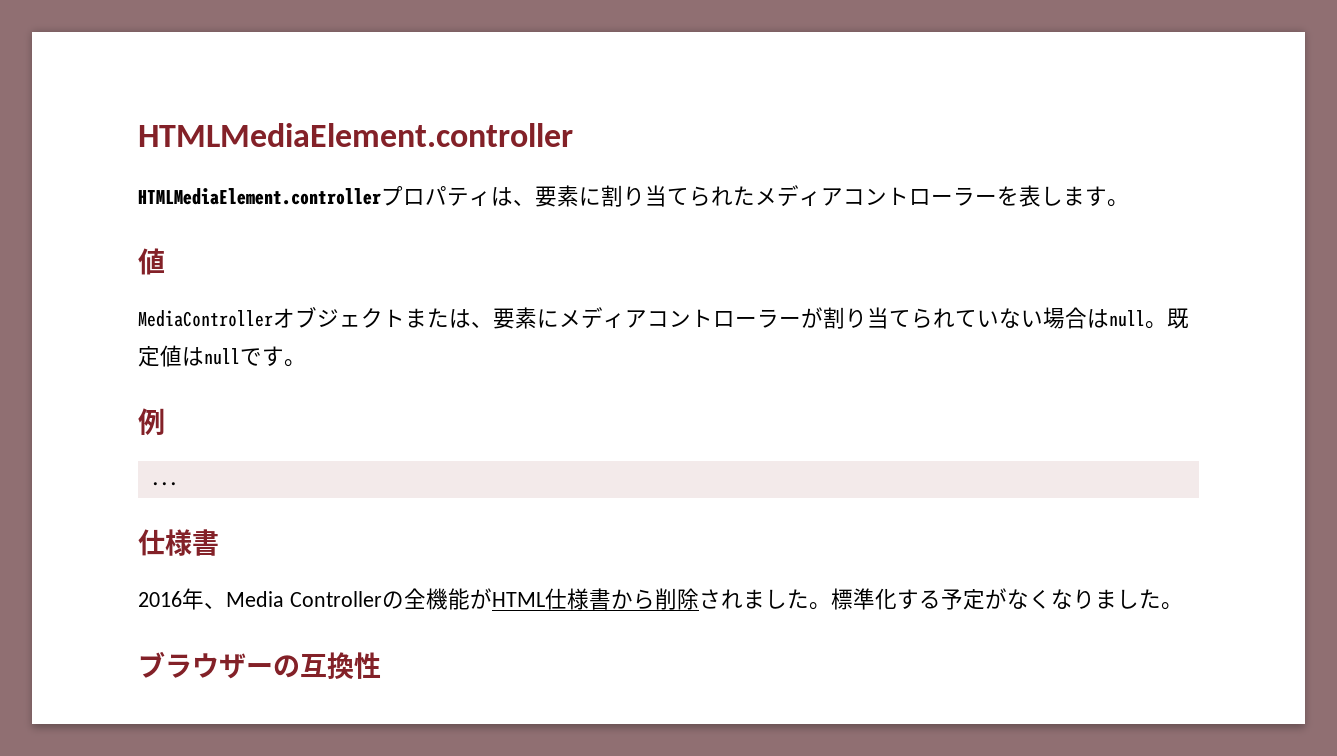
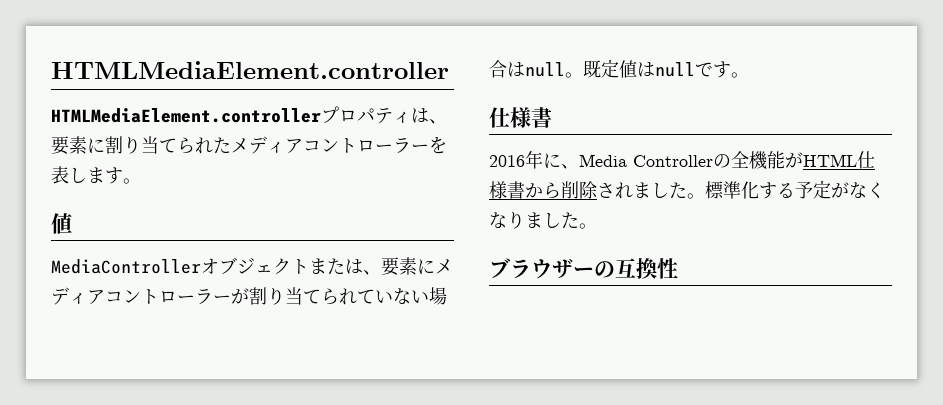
[138,408,165,435] [150,482,178,486] // 例 // ... -> (749, 75) none
(204, 599) none -> [543,153,561,168] に

